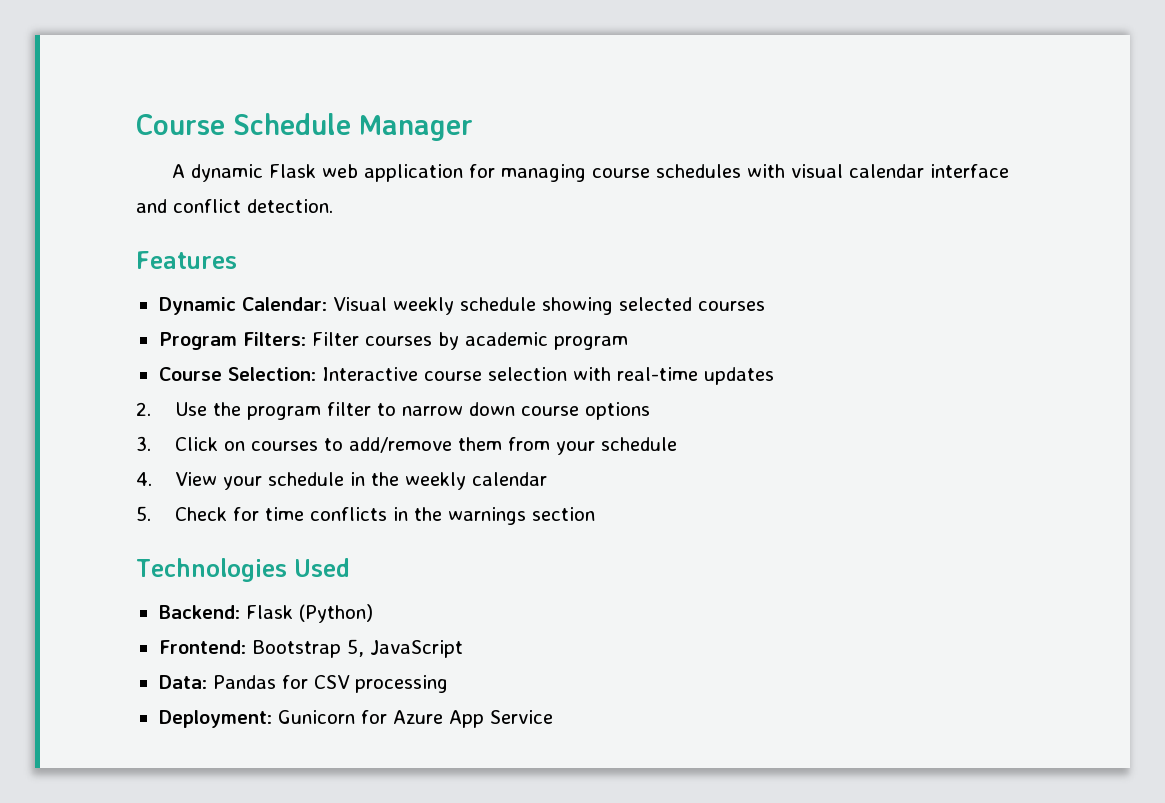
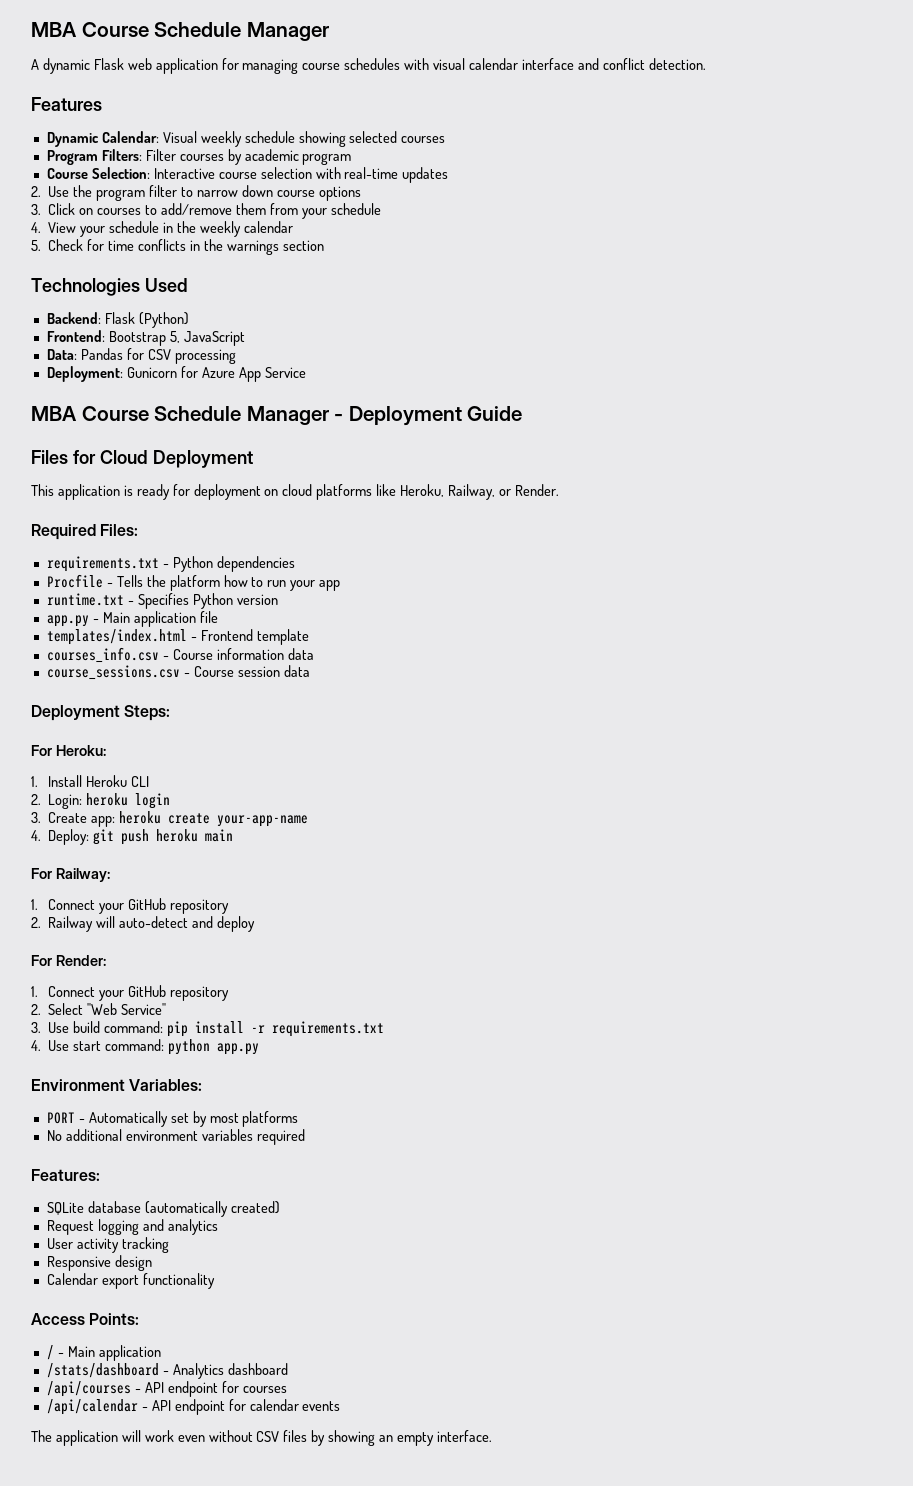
(136, 124) none -> [31,22,77,37] MBA
(553, 717) none -> [31,406,523,426] [31,450,253,468] [31,484,559,500] [31,524,139,540] [46,556,295,572] [46,574,341,591] [46,593,278,609] [46,611,218,627] [46,629,309,645] [46,647,314,663] [46,665,310,680] [31,705,171,721] [31,745,106,756] [31,775,150,787] [31,793,171,809] [31,811,309,827] [31,829,234,845] [31,868,110,882] [31,898,230,914] [31,916,256,932] [31,955,106,966] [31,985,230,1001] [31,1003,167,1015] [31,1021,385,1037] [31,1039,260,1055] [31,1079,203,1091] [46,1111,299,1127] [46,1129,305,1145] [31,1169,100,1181] [46,1201,280,1217] [46,1219,218,1235] [46,1237,169,1253] [46,1255,152,1271] [46,1273,215,1289] [31,1313,140,1325] [46,1345,161,1361] [46,1363,288,1379] [46,1381,287,1397] [46,1399,341,1415] [31,1430,492,1446] // MBA Course Schedule Manager - Deployment Guide // Files for Cloud Deployment // This application is ready for deployment on cloud platforms like Heroku, Railway, or Render. // Required Files: // requirements.txt - Python dependencies // Procfile - Tells the platform how to run your app // runtime.txt - Specifies Python version // app.py - Main application file // templates/index.html - Frontend template // courses_info.csv - Course information data // course_sessions.csv - Course session data // Deployment Steps: // For Heroku: // 1. Install Heroku CLI // 2. Login: heroku login // 3. Create app: heroku create your-app-name // 4. Deploy: git push heroku main // For Railway: // 1. Connect your GitHub repository // 2. Railway will auto-detect and deploy // For Render: // 1. Connect your GitHub repository // 2. Select "Web Service" // 3. Use build command: pip install -r requirements.txt // 4. Use start command: python app.py // Environment Variables: // PORT - Automatically set by most platforms // No additional environment variables required // Features: // SQLite database (automatically created) // Request logging and analytics // User activity tracking // Responsive design // Calendar export functionality // Access Points: // / - Main application // /stats/dashboard - Analytics dashboard // /api/courses - API endpoint for courses // /api/calendar - API endpoint for calendar events // The application will work even without CSV files by showing an empty interface.

